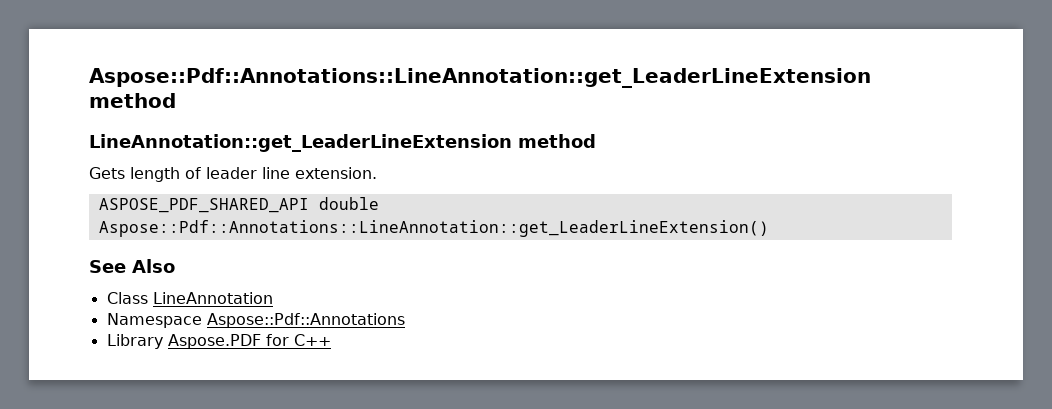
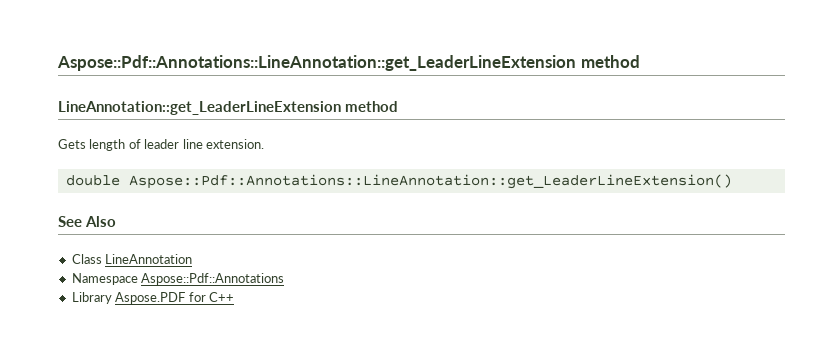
[98,198,309,213] ASPOSE_PDF_SHARED_API -> (264, 144) none

